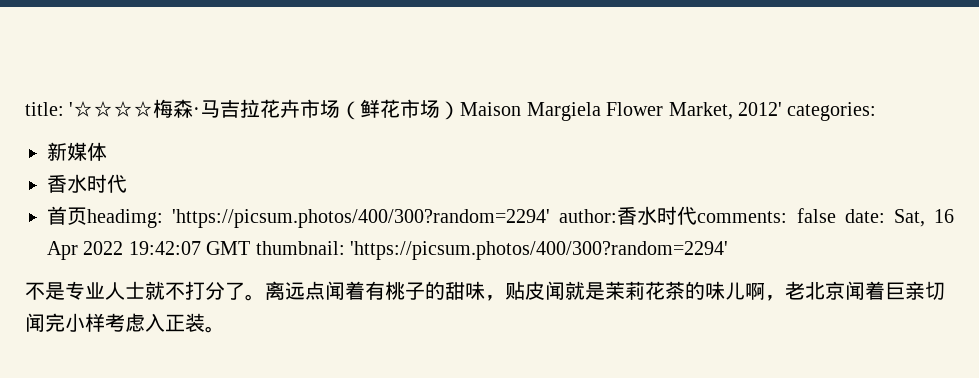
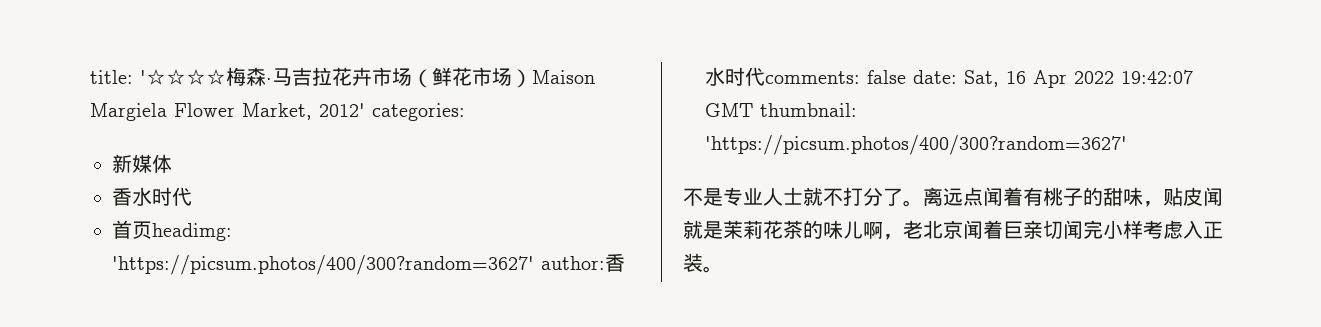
[172,209,551,228] 'https://picsum.photos/400/300?random=2294' -> [112,255,534,275] 'https://picsum.photos/400/300?random=3627'
[350,241,728,260] 'https://picsum.photos/400/300?random=2294' -> [705,135,1127,155] 'https://picsum.photos/400/300?random=3627'

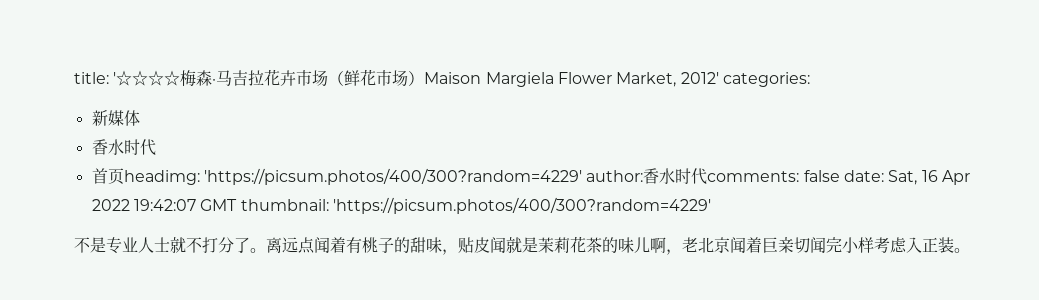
[112,255,534,275] 'https://picsum.photos/400/300?random=3627' -> [203,168,582,185] 'https://picsum.photos/400/300?random=4229'
[705,135,1127,155] 'https://picsum.photos/400/300?random=3627' -> [332,197,711,214] 'https://picsum.photos/400/300?random=4229'

